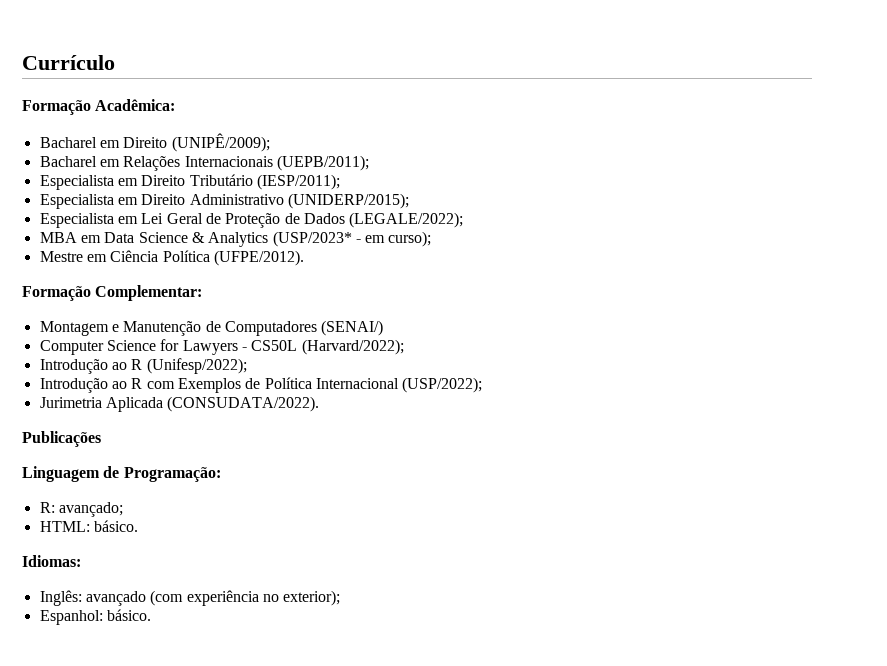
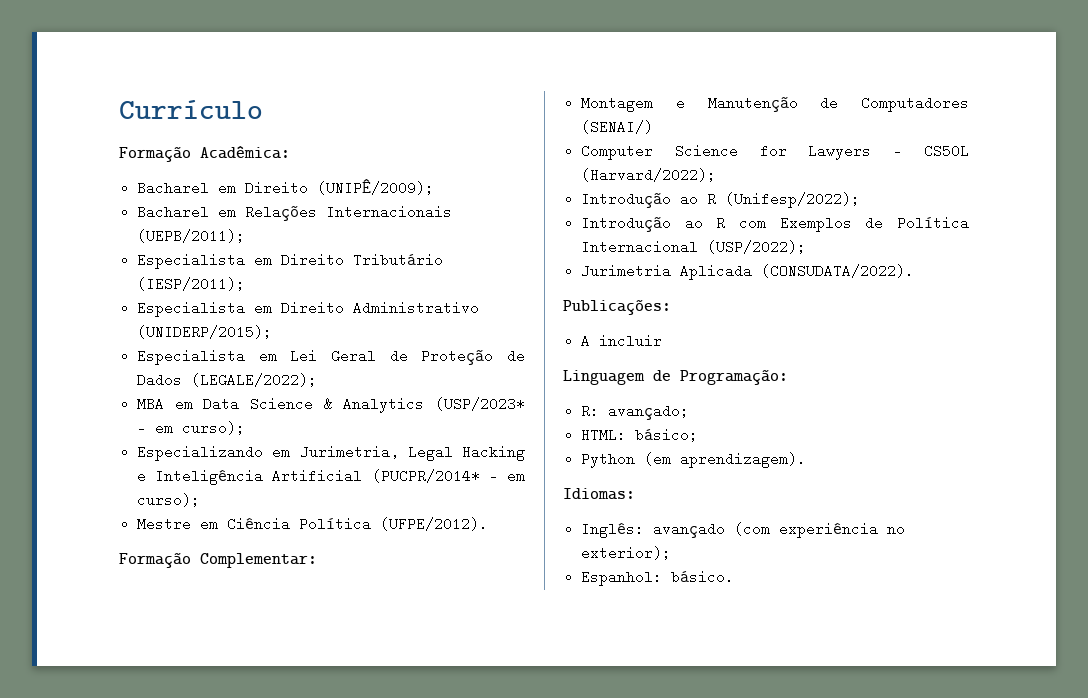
(432, 239) none -> [137,445,525,461] [137,469,525,485] [137,493,201,507] // Especializando em Jurimetria, Legal Hacking e Inteligência Artificial (PUCPR/2014* - em curso);
[22,431,101,447] Publicações -> [563,300,671,315] [581,334,663,348] Publicações: // A incluir
[93,520,138,532] básico. -> [635,428,699,442] [581,452,807,468] básico; // Python (em aprendizagem).

